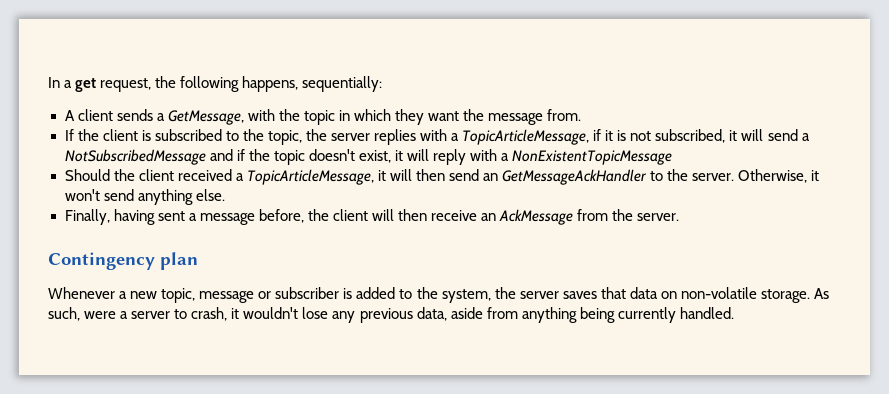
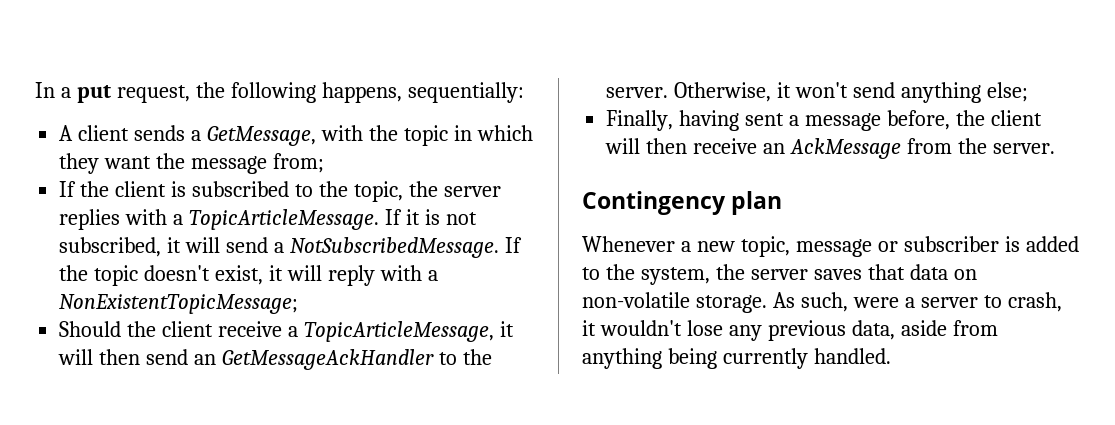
[75,78,97,92] get -> [76,85,111,103] put
[547,109,582,121] from. -> [272,153,324,173] from;
[462,129,602,145] TopicArticleMessage, if -> [189,209,402,230] TopicArticleMessage. If
[64,149,245,165] NotSubscribedMessage and if -> [289,237,522,258] NotSubscribedMessage. If
[512,150,673,165] NonExistentTopicMessage -> [59,294,299,314] NonExistentTopicMessage;
[177,169,232,181] received -> [218,321,283,337] receive
[195,189,225,201] else. -> [986,82,1028,102] else;

